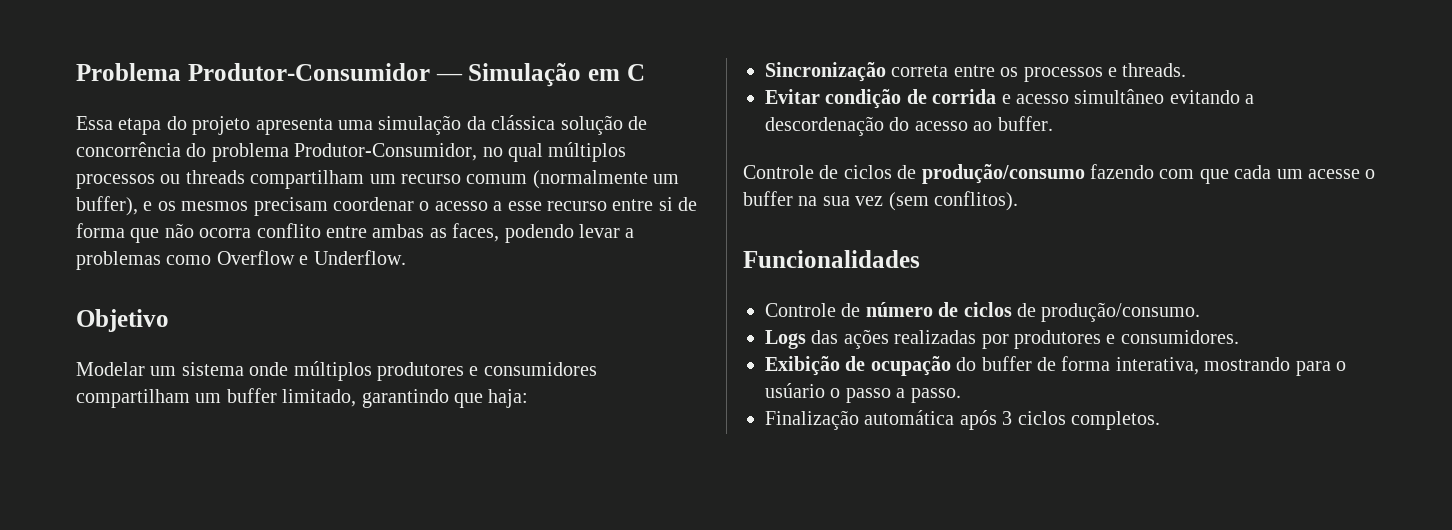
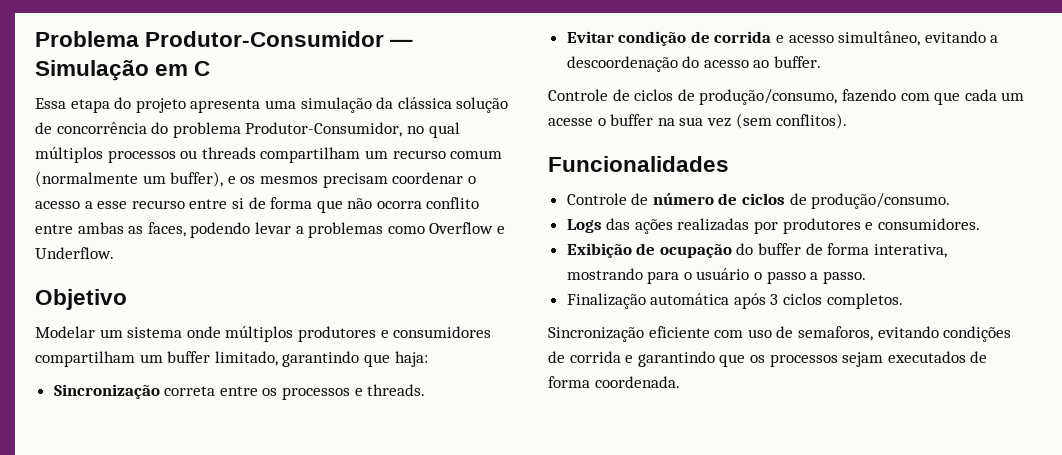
[1074,89,1165,104] simultâneo -> [838,31,921,46] simultâneo,
[765,116,884,136] descordenação -> [566,56,678,72] descoordenação
[921,164,1085,184] produção/consumo -> [699,89,838,105] produção/consumo,
[765,383,825,398] usúario -> [696,268,750,280] usuário
(1160, 420) none -> [548,326,1012,342] [548,351,988,367] [548,376,680,388] // Sincronização eficiente com uso de semaforos, evitando condições de corrida e garantindo que os processos sejam executados de forma coordenada.

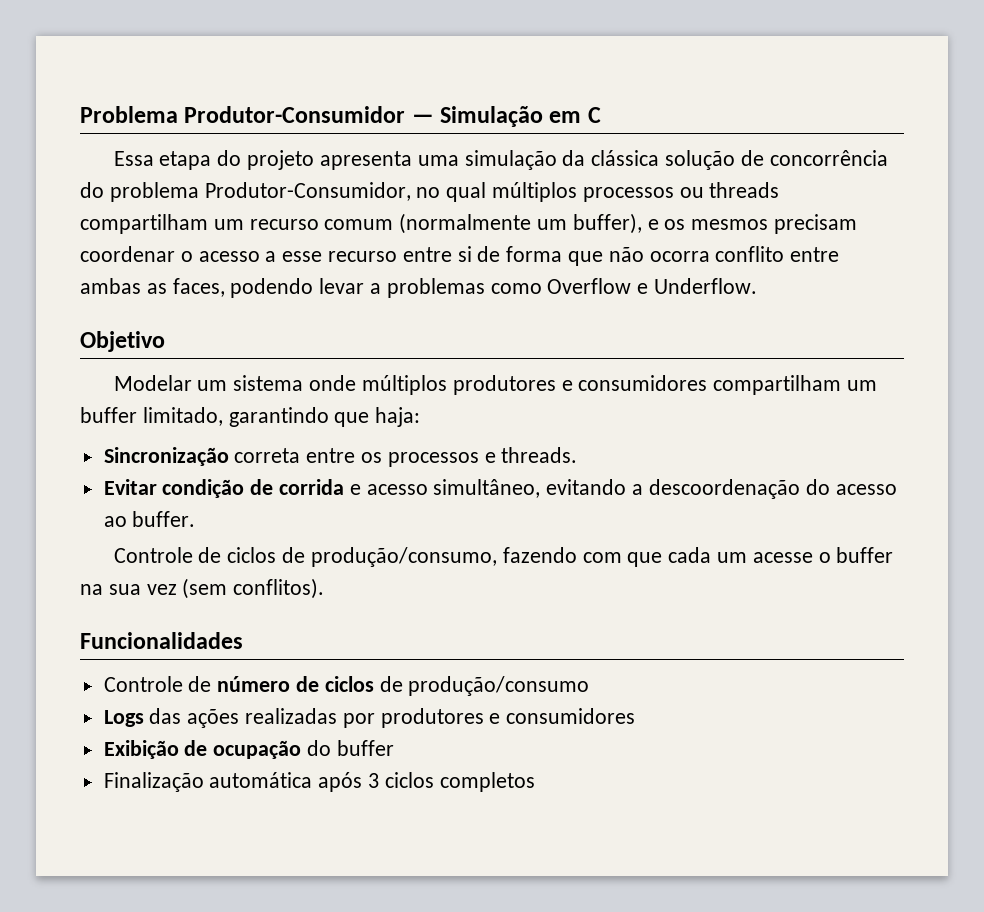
[811,193,951,209] produção/consumo. -> [408,676,590,696] produção/consumo
[877,218,980,230] consumidores. -> [506,708,636,724] consumidores
[805,243,947,258] [566,268,866,284] de forma interativa, mostrando para o usuário o passo a passo. -> (394, 748) none
[826,293,903,309] [548,326,1012,342] [548,351,988,367] [548,376,680,388] completos. // Sincronização eficiente com uso de semaforos, evitando condições de corrida e garantindo que os processos sejam executados de forma coordenada. -> [439,772,535,792] completos

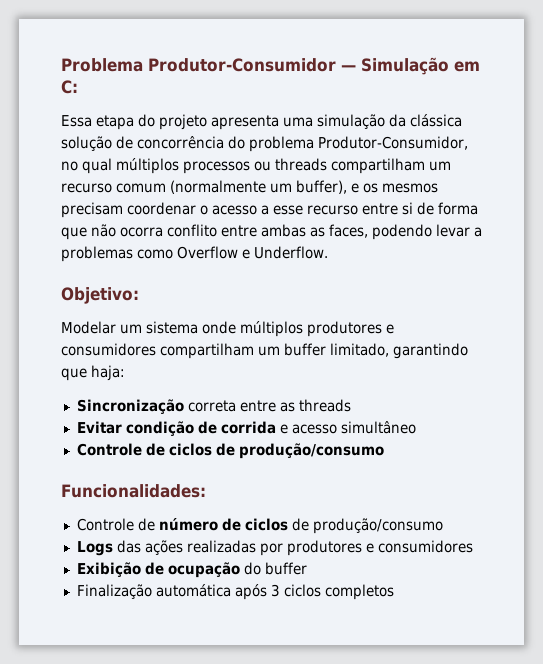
[587,107,601,123] C -> [61,80,78,94] C:
[80,331,165,352] Objetivo -> [61,287,139,304] Objetivo:
[361,447,578,467] os processos e threads. -> [279,399,351,412] as threads
[433,479,897,499] [103,511,196,527] [113,547,894,567] [80,578,325,599] [80,632,243,649] simultâneo, evitando a descoordenação do acesso ao buffer. // Controle de ciclos de produção/consumo, fazendo com que cada um acesse o buffer na sua vez (sem conflitos). // Funcionalidades -> [340,421,416,434] [76,443,384,459] [61,484,206,498] simultâneo // Controle de ciclos de produção/consumo // Funcionalidades:

